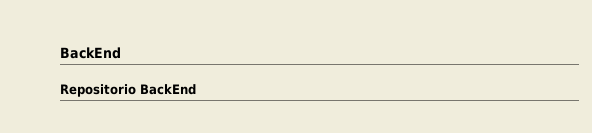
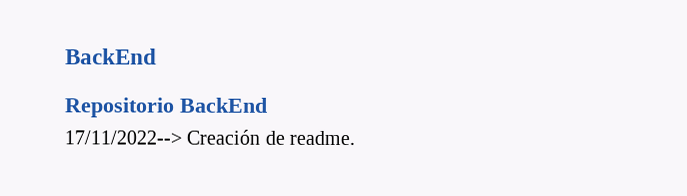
(196, 89) none -> [64,129,356,146] // 17/11/2022--> Creación de readme.

